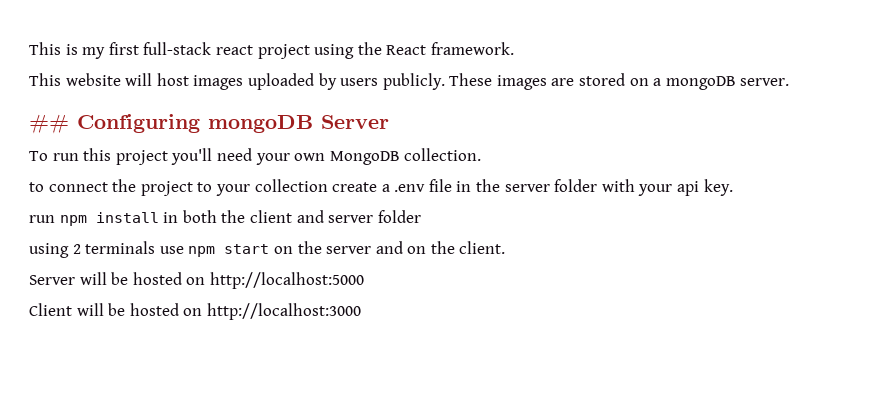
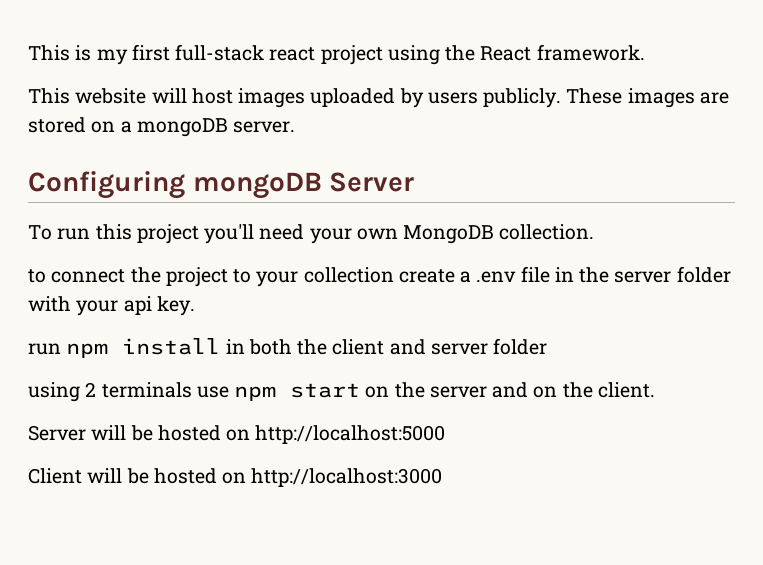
[29,114,69,134] ## -> (296, 127) none

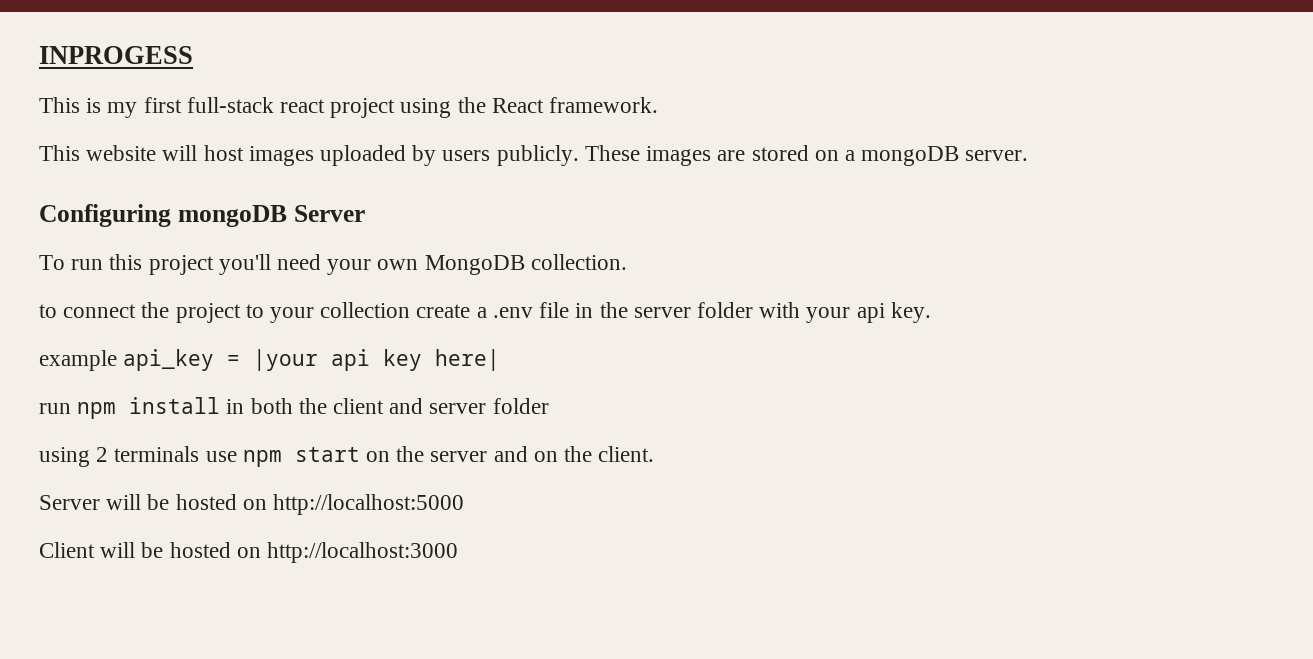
(28, 53) none -> [39,46,193,64] INPROGESS //
(195, 306) none -> [39,349,501,371] // example api_key = |your api key here|

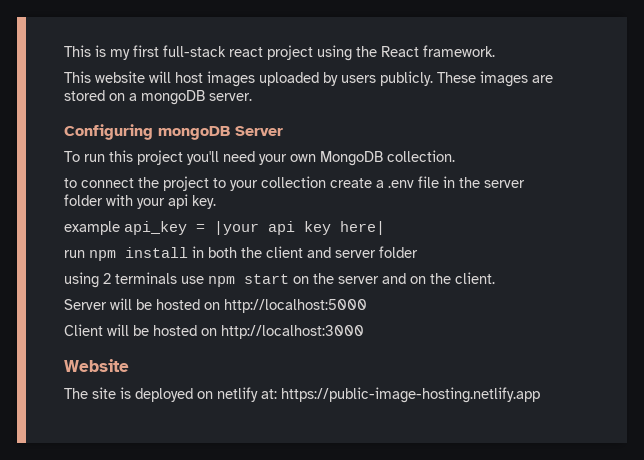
[39,46,193,64] INPROGESS // -> (64, 51) none
(459, 552) none -> [64,359,129,372] [64,387,540,403] // Website // The site is deployed on netlify at: https://public-image-hosting.netlify.app

